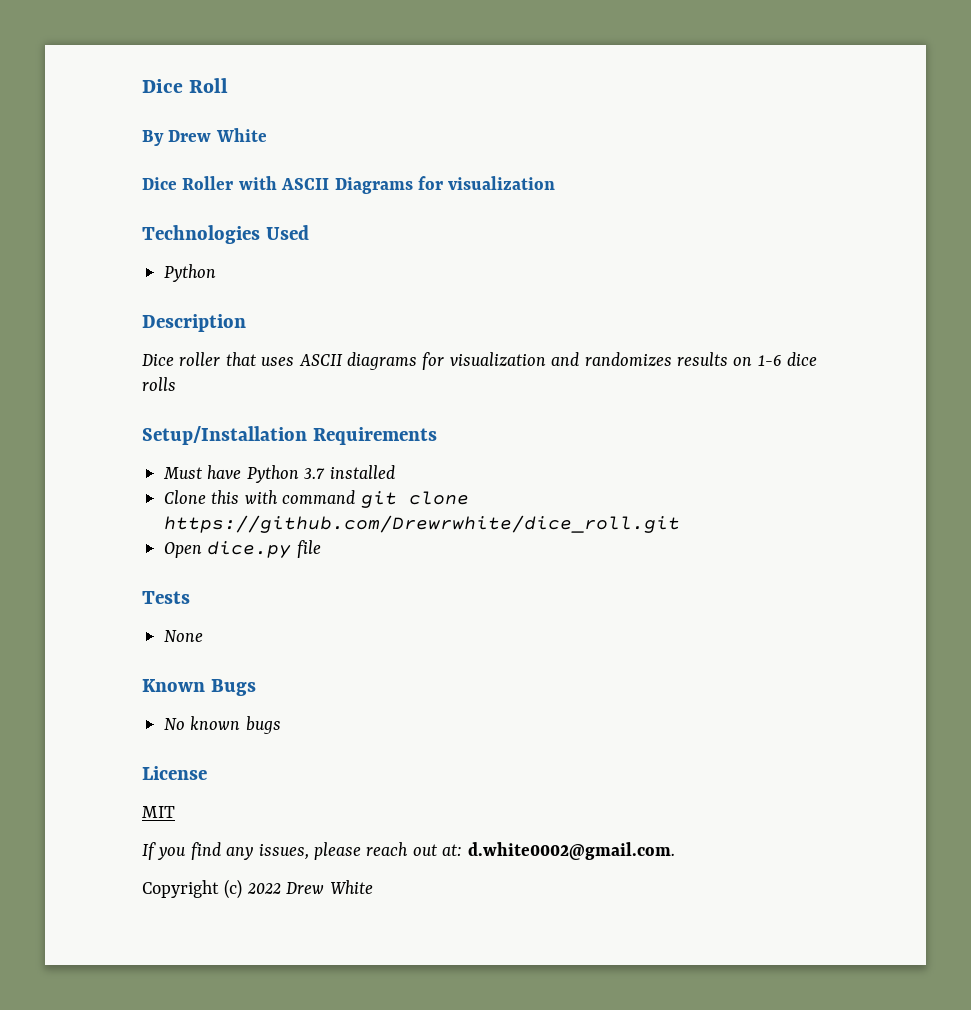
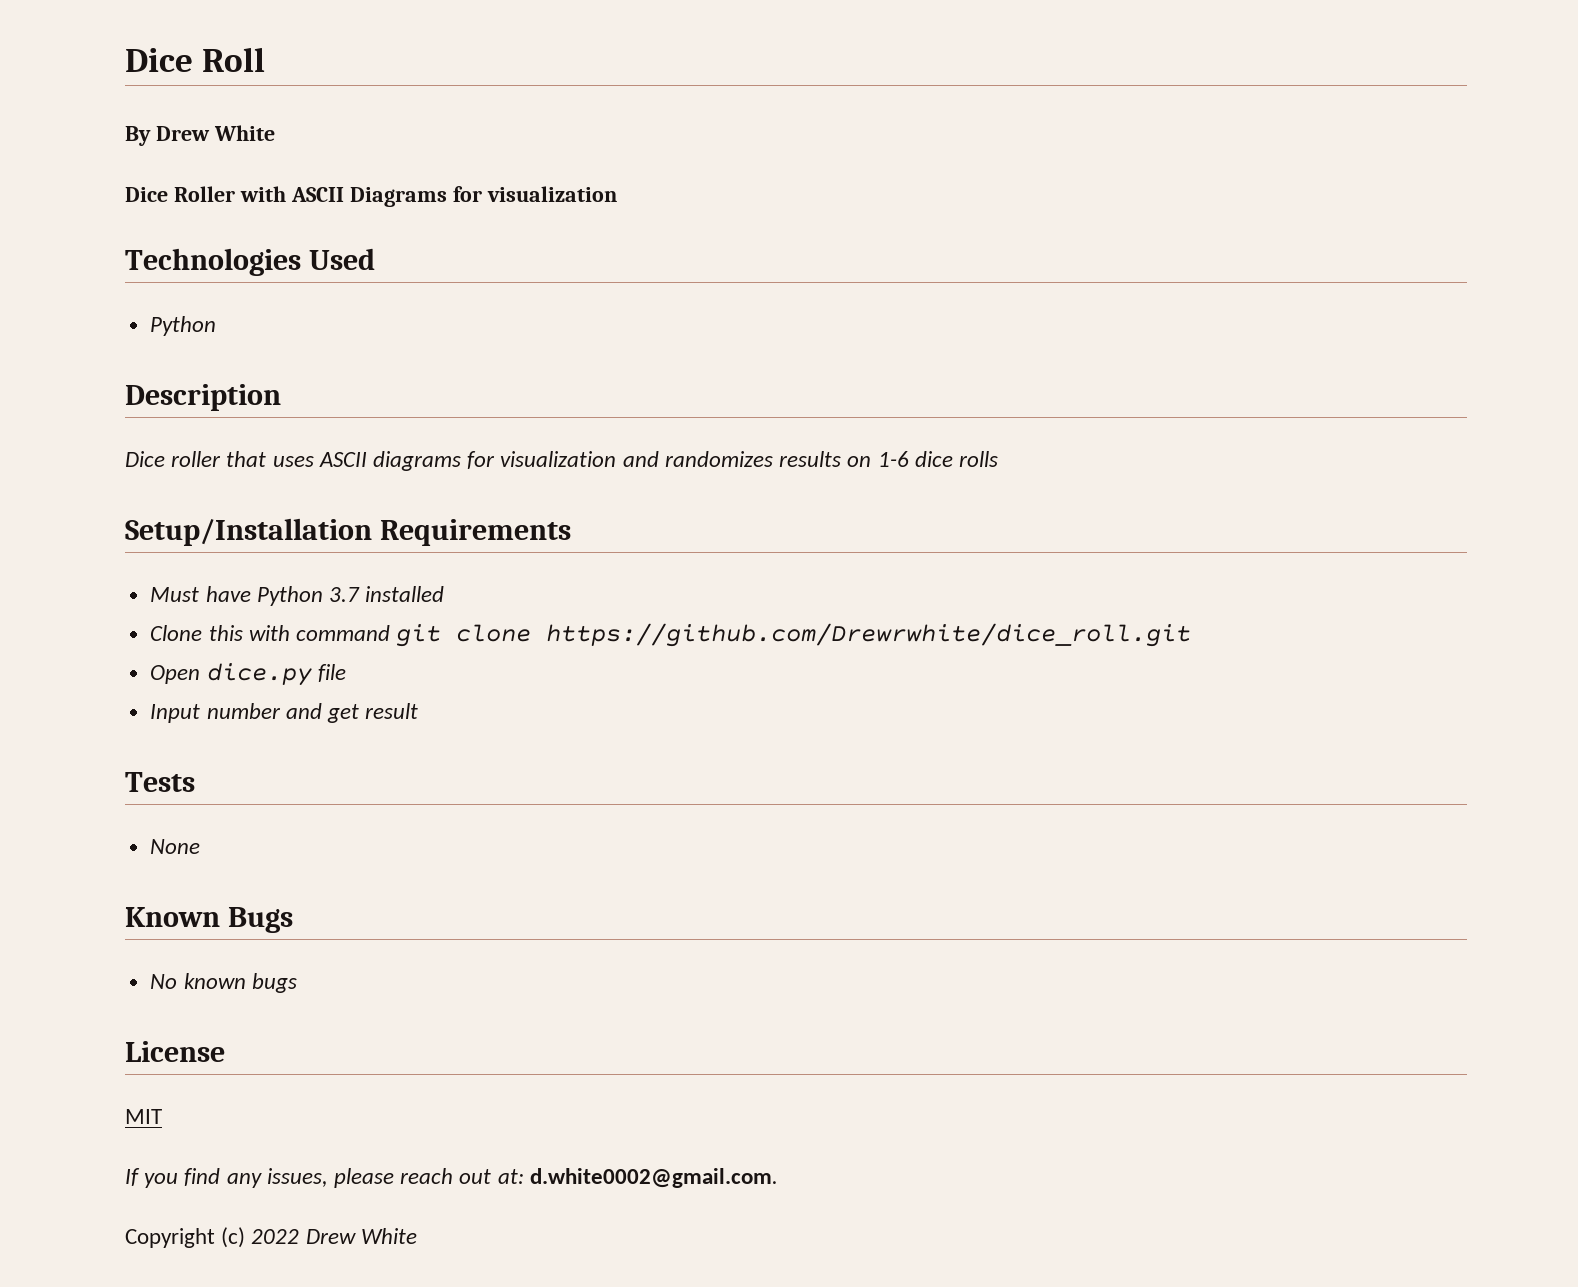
(321, 549) none -> [150,703,419,723] // Input number and get result

